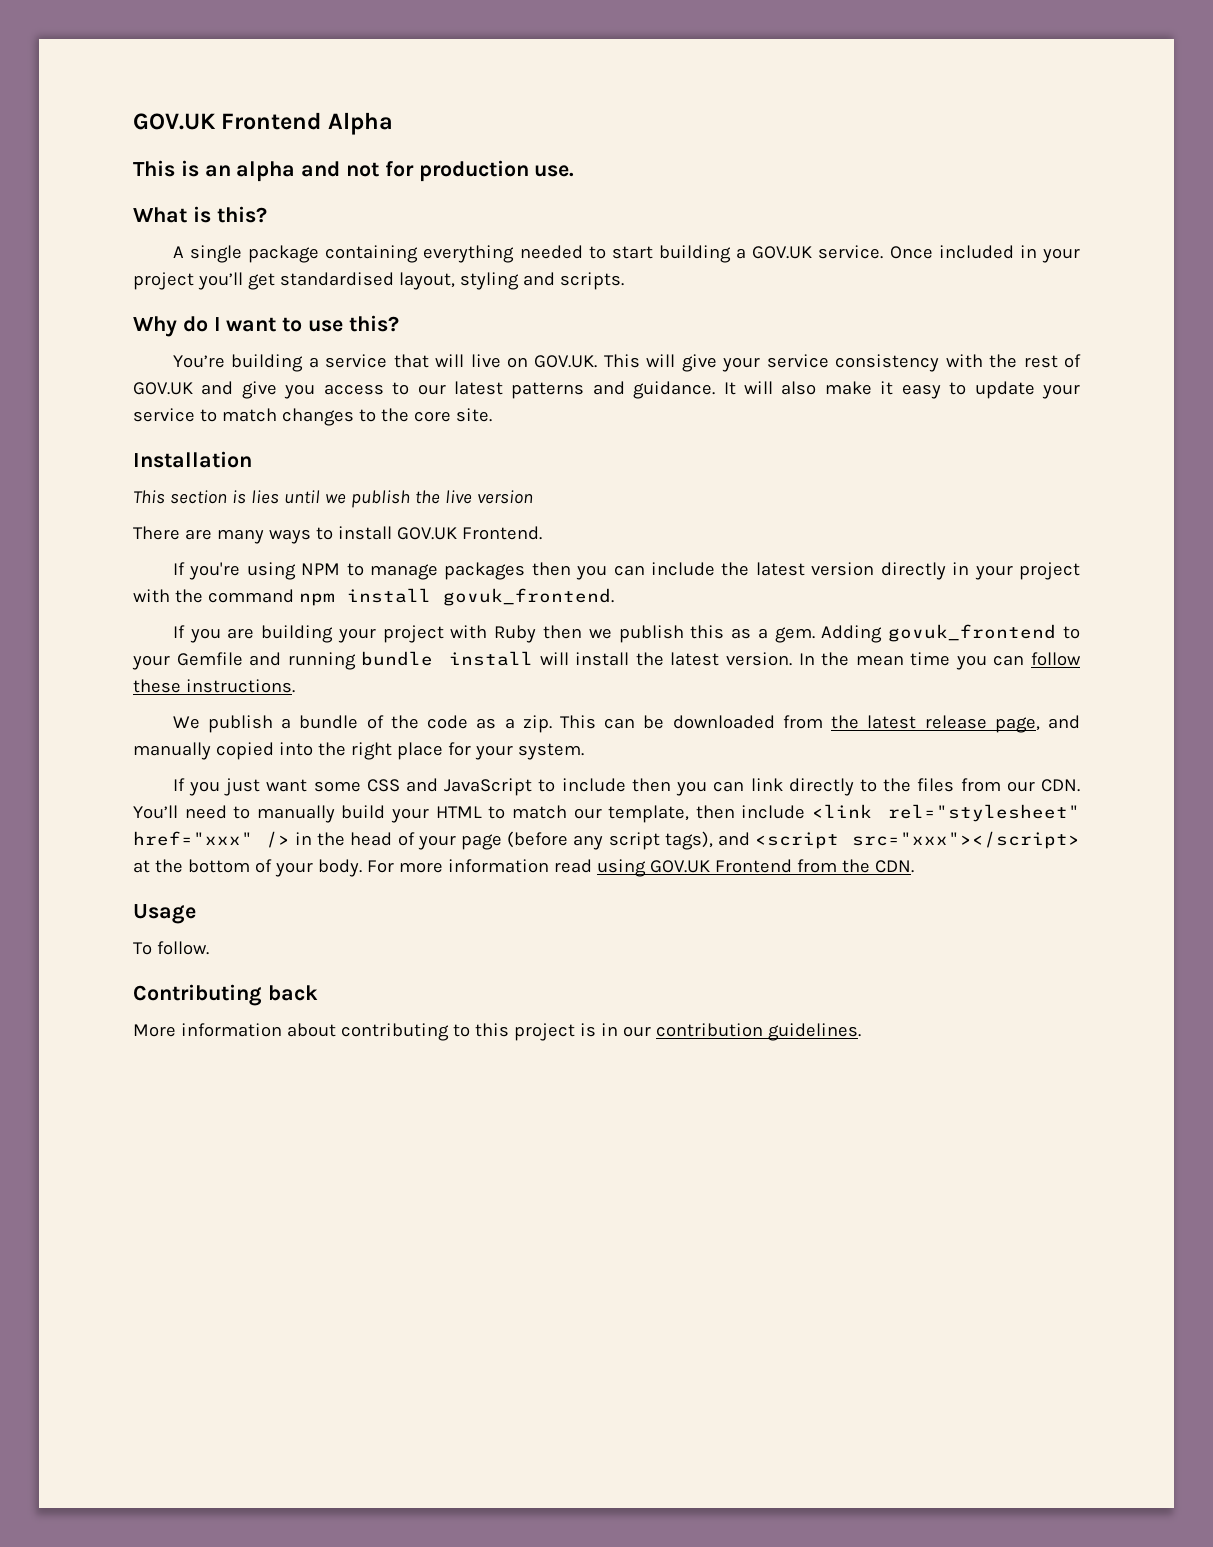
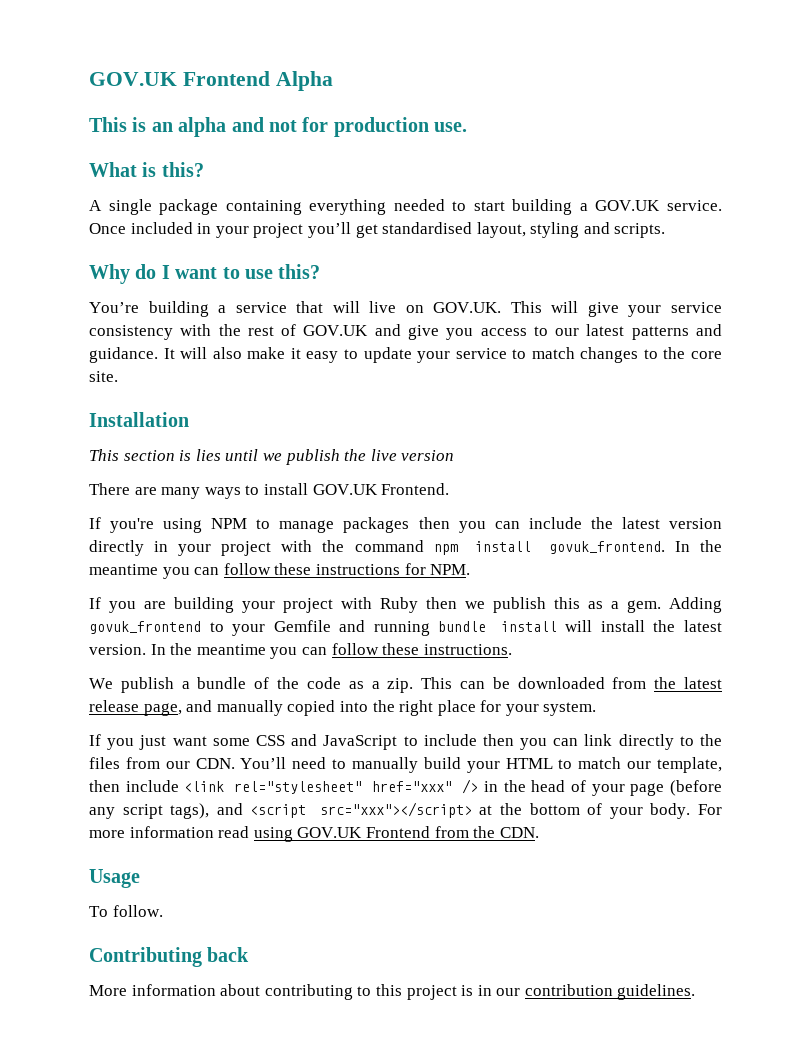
(614, 597) none -> [674,540,722,552] [89,563,471,579] In the meantime you can follow these instructions for NPM.
[855,652,951,666] mean time -> [196,644,266,655] meantime

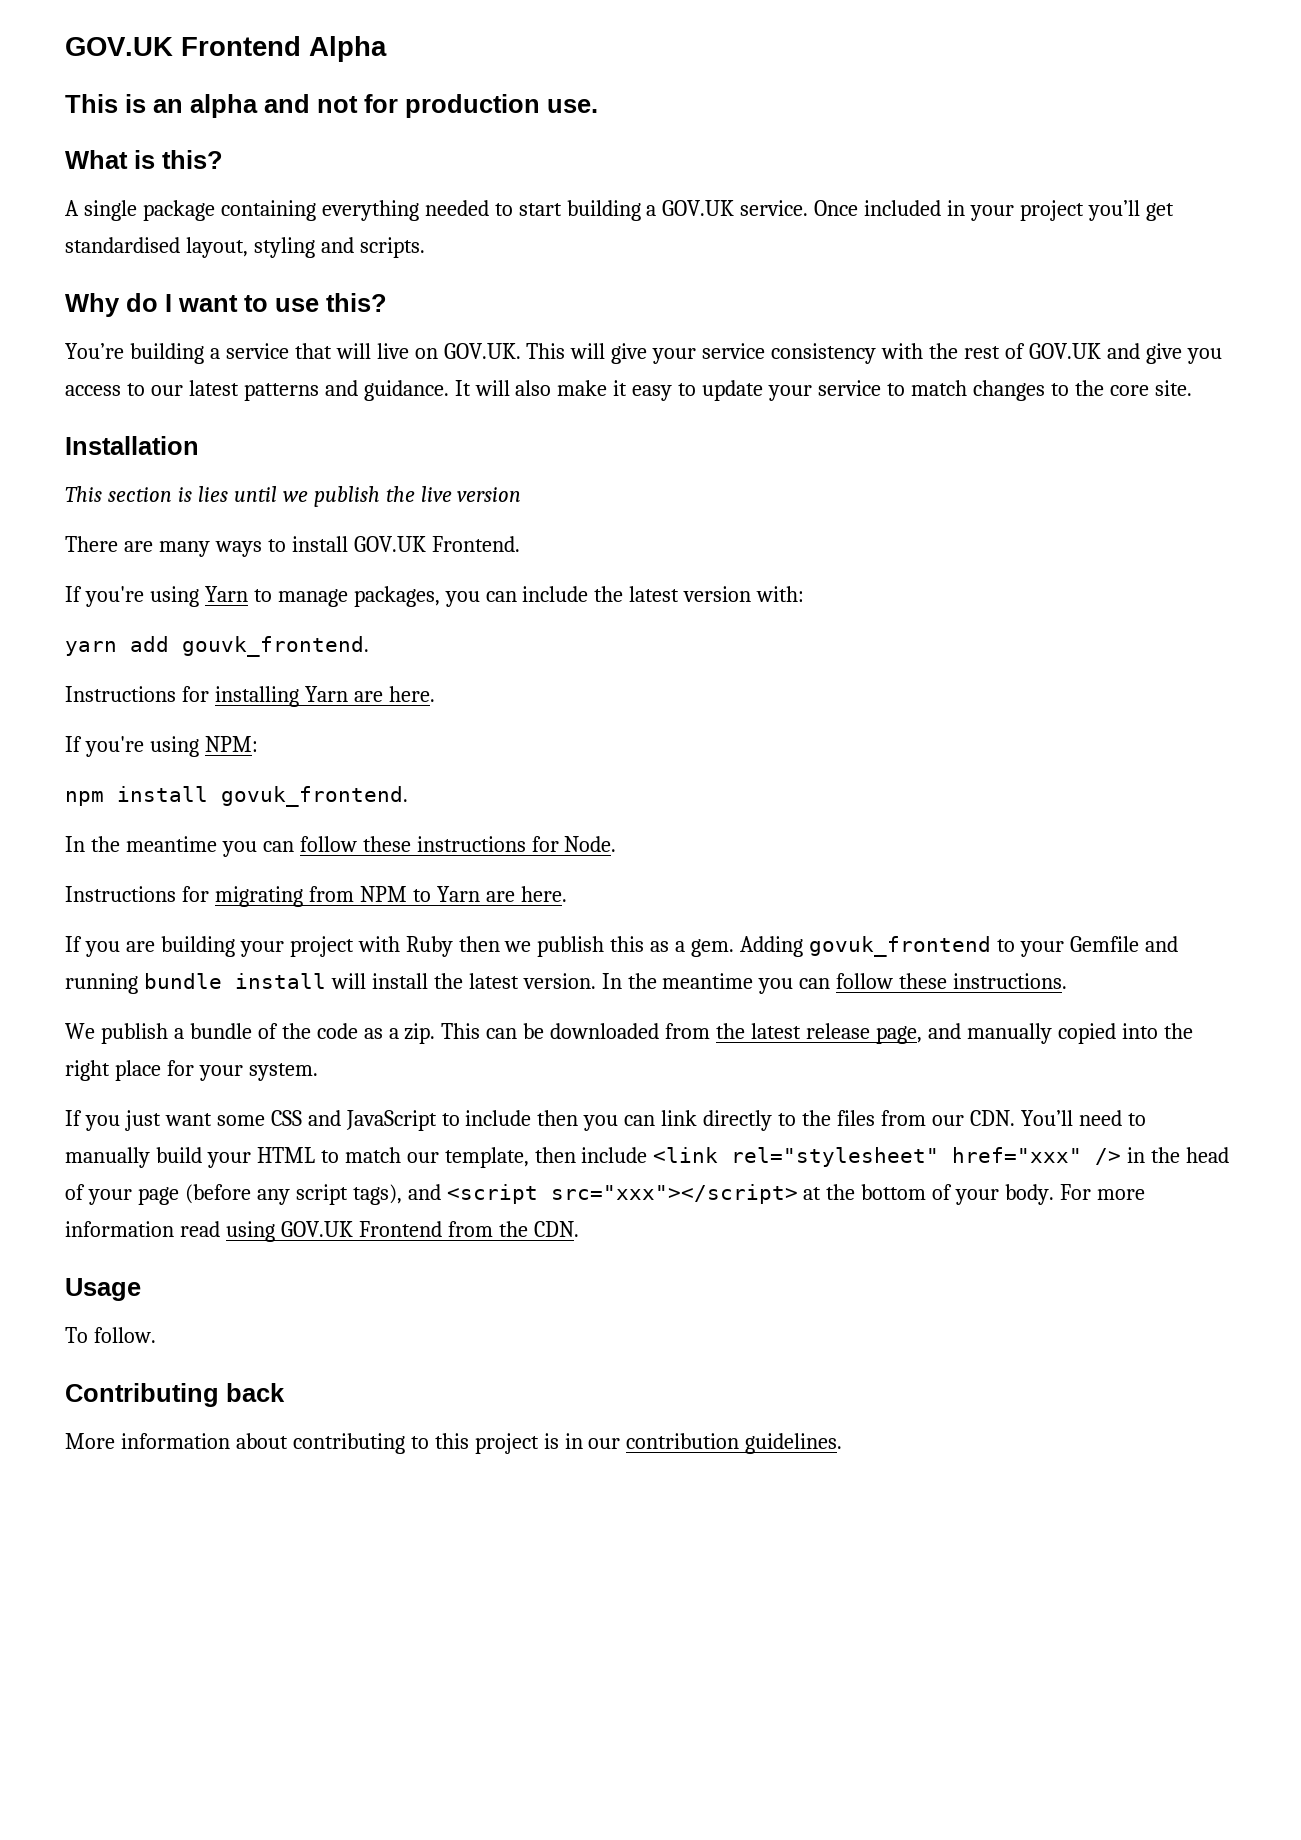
[211,518,248,529] NPM -> [204,586,248,602] Yarn
[343,517,450,533] packages then -> [353,586,440,607] packages,
[89,540,424,556] directly in your project with the command -> [756,586,805,602] [65,636,369,657] [65,686,435,707] [65,736,258,757] with: // yarn add gouvk_frontend. // Instructions for installing Yarn are here. // If you're using NPM: //
(665, 547) none -> (408, 796) //
[430,564,471,575] NPM. -> [564,836,617,852] [65,886,567,907] Node. // Instructions for migrating from NPM to Yarn are here.

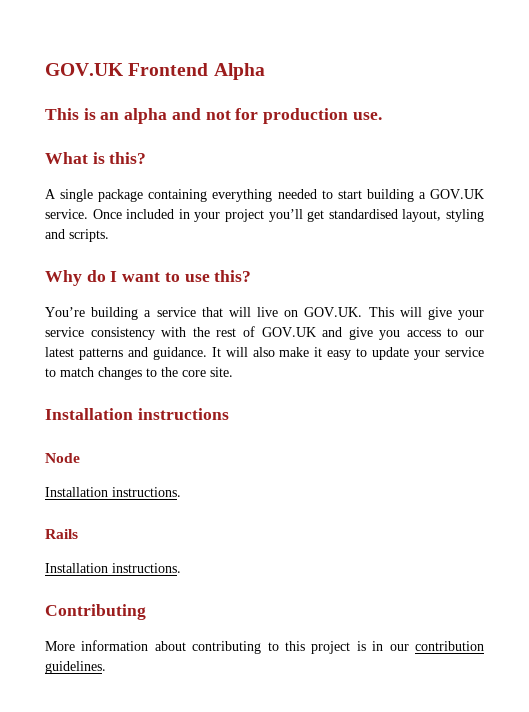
[65,486,522,507] [65,536,520,557] [65,586,805,607] [65,636,369,657] [65,686,435,707] [65,736,258,757] [65,786,408,807] [65,836,617,857] [65,886,567,907] [65,936,1178,957] [65,973,1068,994] [65,1023,1193,1044] [65,1060,318,1081] [65,1110,1146,1131] [65,1147,1230,1168] [65,1184,1146,1205] [65,1221,579,1242] [65,1278,141,1301] [65,1327,156,1343] // This section is lies until we publish the live version // There are many ways to install GOV.UK Frontend. // If you're using Yarn to manage packages, you can include the latest version with: // yarn add gouvk_frontend. // Instructions for installing Yarn are here. // If you're using NPM: // npm install govuk_frontend. // In the meantime you can follow these instructions for Node. // Instructions for migrating from NPM to Yarn are here. // If you are building your project with Ruby then we publish this as a gem. Adding govuk_frontend to your Gemfile and running bundle install will install the latest version. In the meantime you can follow these instructions. // We publish a bundle of the code as a zip. This can be downloaded from the latest release page, and manually copied into the right place for your system. // If you just want some CSS and JavaScript to include then you can link directly to the files from our CDN. You’ll need to manually build your HTML to match our template, then include <link rel="stylesheet" href="xxx" /> in the head of your page (before any script tags), and <script src="xxx"></script> at the bottom of your body. For more information read using GOV.UK Frontend from the CDN. // Usage // To follow. -> [137,408,229,420] [45,453,80,463] [45,487,181,497] [45,529,78,539] [45,563,181,573] instructions // Node // Installation instructions. // Rails // Installation instructions.
[226,1383,285,1402] back -> (146, 612) none

